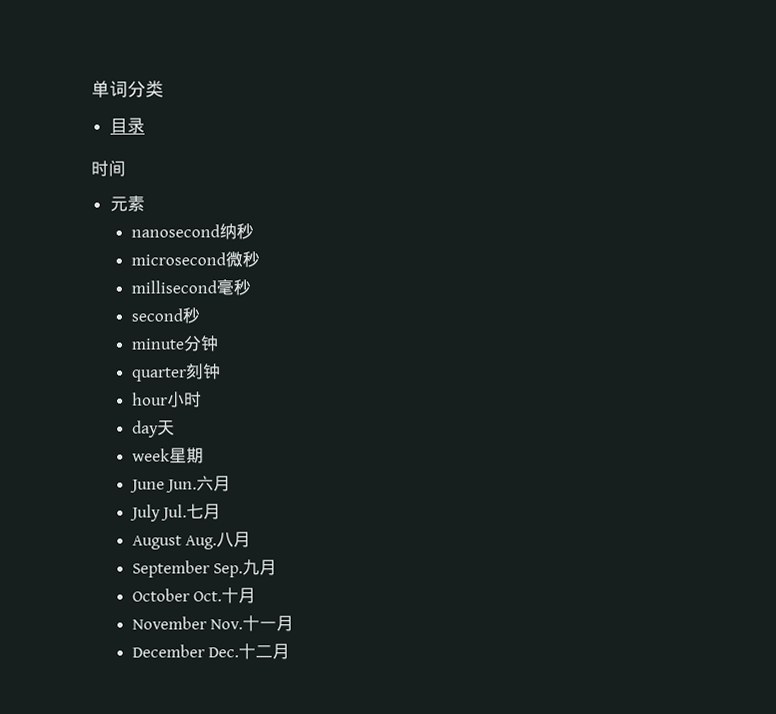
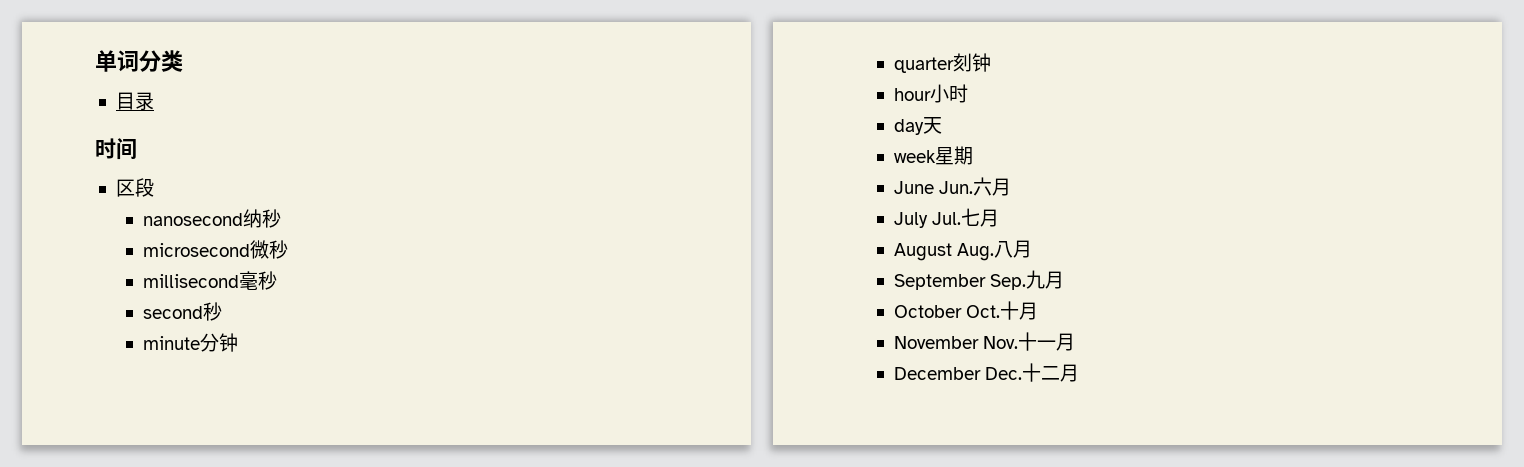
[109,195,145,212] 元素 -> [115,178,154,197] 区段

